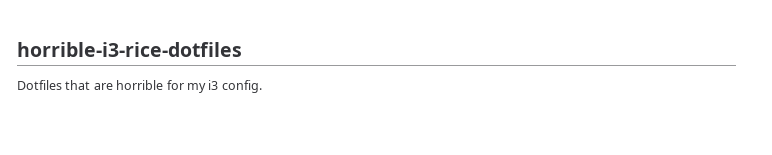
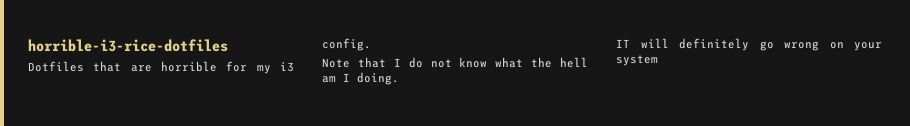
(262, 86) none -> [322,57,588,68] [322,72,399,85] [616,38,882,51] [616,55,658,66] // Note that I do not know what the hell am I doing. // IT will definitely go wrong on your system

